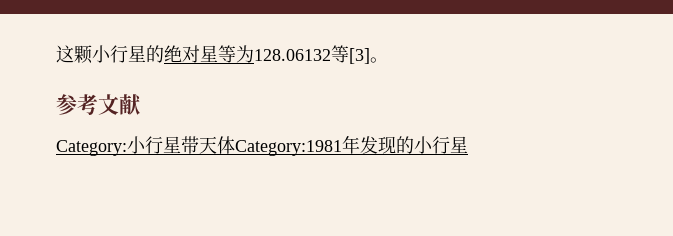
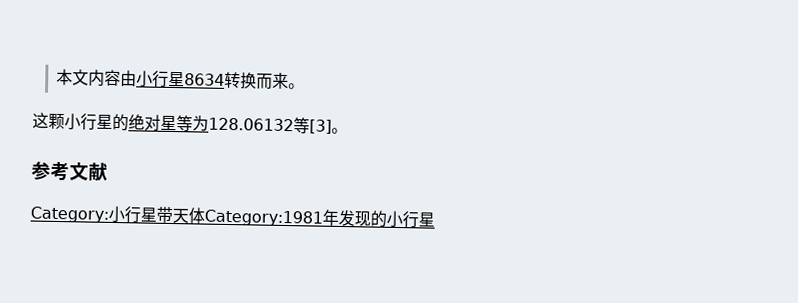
(56, 54) none -> [56,68,306,90] 本文内容由小行星8634转换而来。 //

